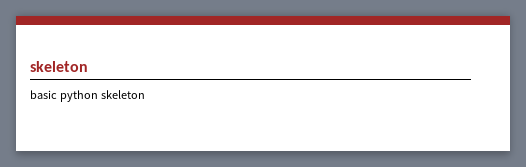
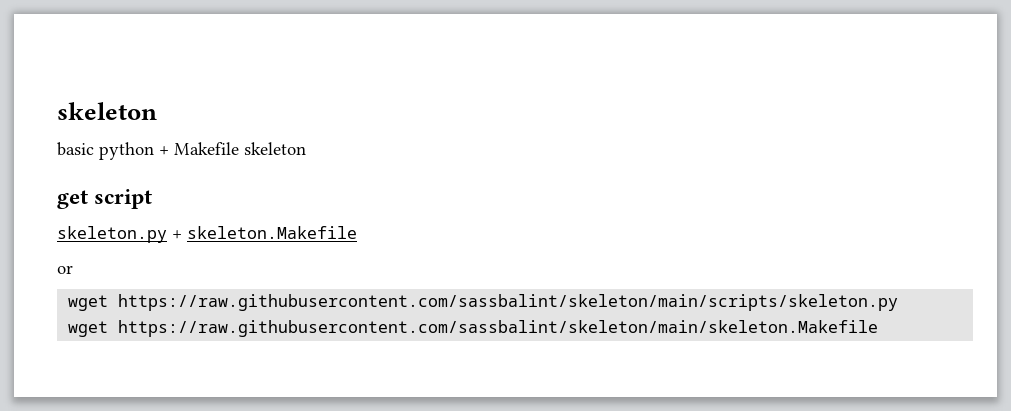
[100,90,145,99] skeleton -> [159,142,306,155] [57,189,153,209] [57,226,357,243] [57,265,73,274] [68,294,899,311] [68,320,879,337] + Makefile skeleton // get script // skeleton.py + skeleton.Makefile // or // wget https://raw.githubusercontent.com/sassbalint/skeleton/main/scripts/skeleton.py // wget https://raw.githubusercontent.com/sassbalint/skeleton/main/skeleton.Makefile

